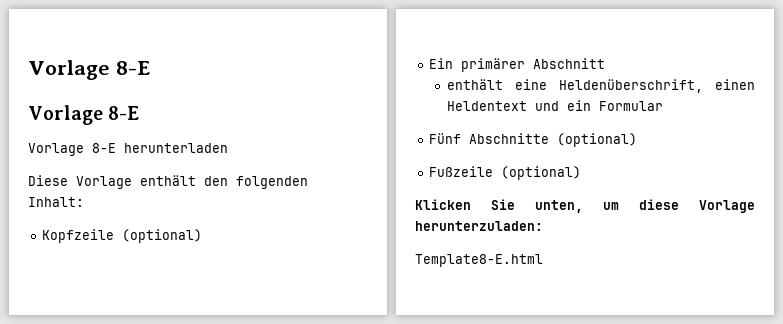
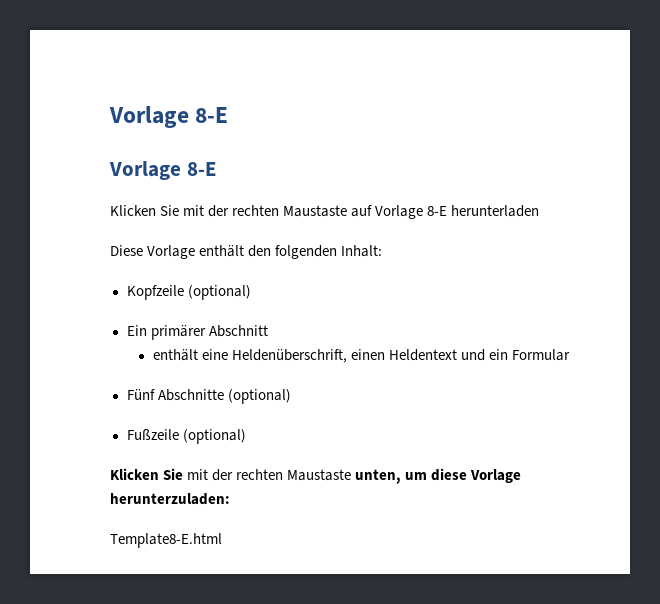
(140, 113) none -> [110,205,373,217] Klicken Sie mit der rechten Maustaste auf
(515, 204) none -> [187,469,352,481] mit der rechten Maustaste

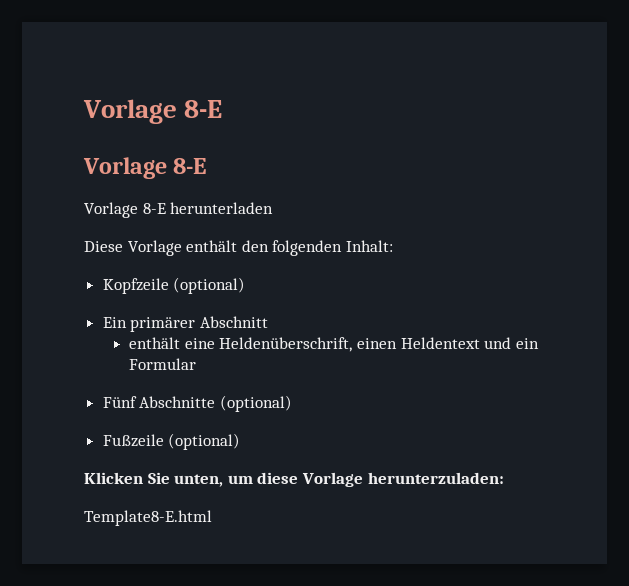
[110,205,373,217] Klicken Sie mit der rechten Maustaste auf -> (207, 166) none
[187,469,352,481] mit der rechten Maustaste -> (170, 478) none

